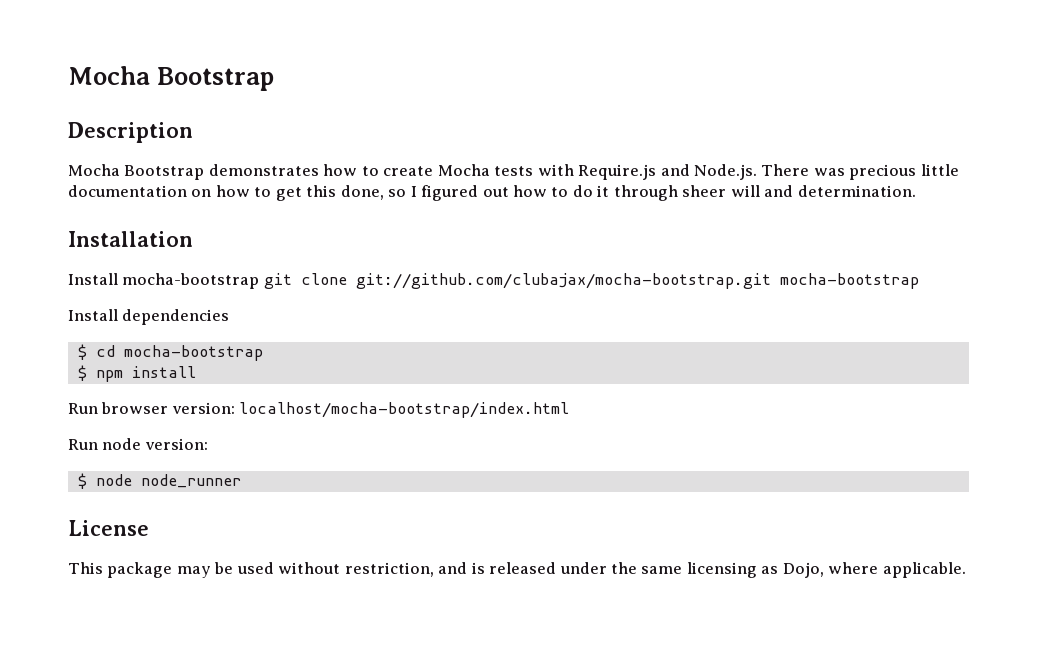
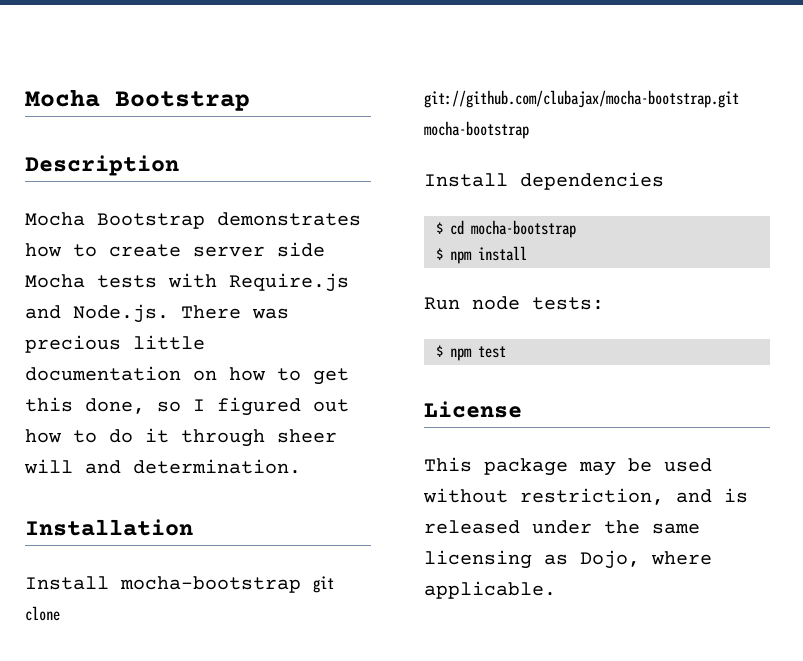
(434, 171) none -> [193,242,325,257] server side
[68,402,570,418] // Run browser version: localhost/mocha-bootstrap/index.html -> (527, 253) none
[144,438,208,450] [77,473,241,489] version: // $ node node_runner -> [532,297,604,310] [436,345,506,361] tests: // $ npm test

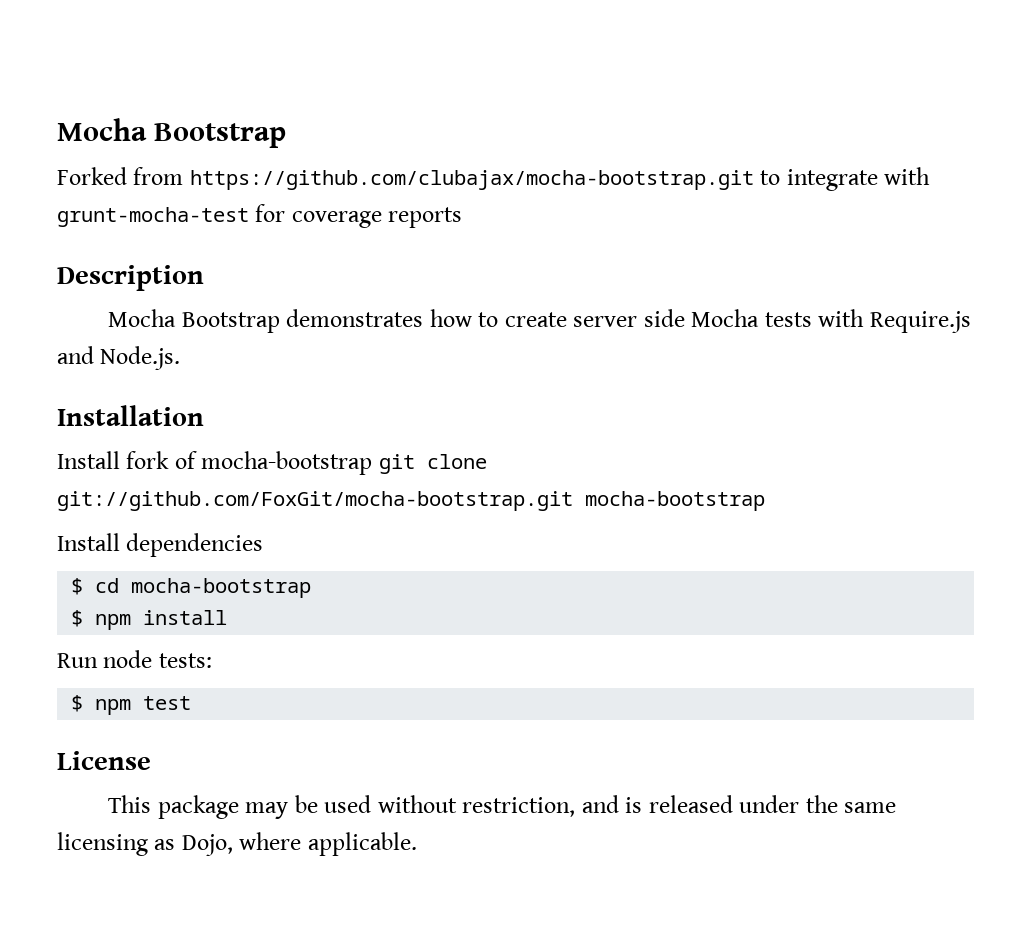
[25,89,250,111] Mocha Bootstrap -> [57,118,287,148] [57,167,931,191] [57,204,463,228] Mocha Bootstrap // Forked from https://github.com/clubajax/mocha-bootstrap.git to integrate with grunt-mocha-test for coverage reports
[181,305,289,319] [25,335,205,353] [25,366,349,385] [25,397,349,416] [25,428,337,447] [24,459,301,474] There was precious little documentation on how to get this done, so I figured out how to do it through sheer will and determination. -> (181, 358) none
(109, 583) none -> [126,451,197,469] fork of
[424,90,739,108] git://github.com/clubajax/mocha-bootstrap.git -> [57,491,573,511] git://github.com/FoxGit/mocha-bootstrap.git

